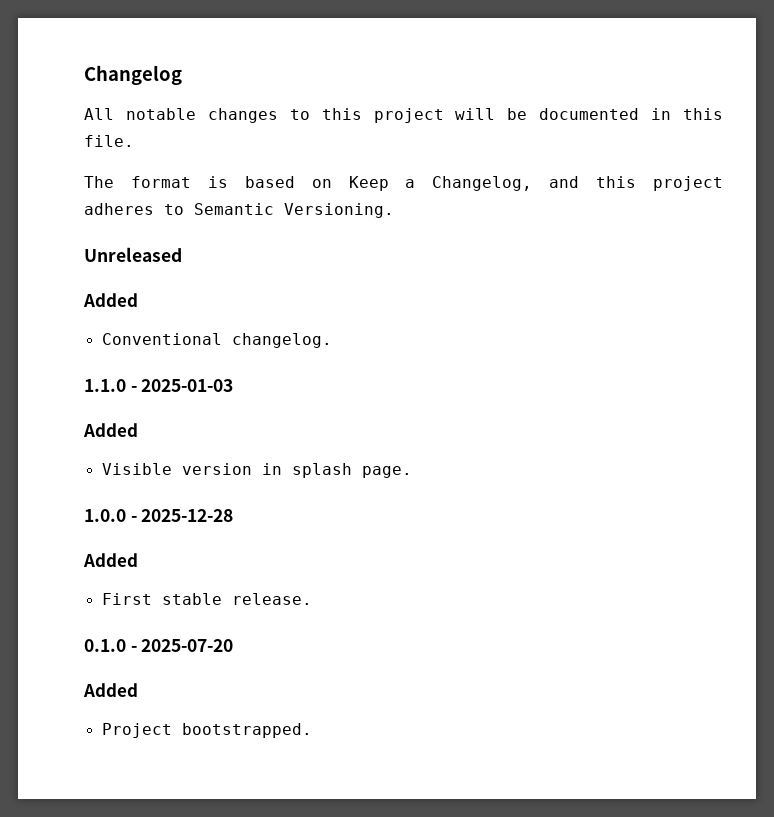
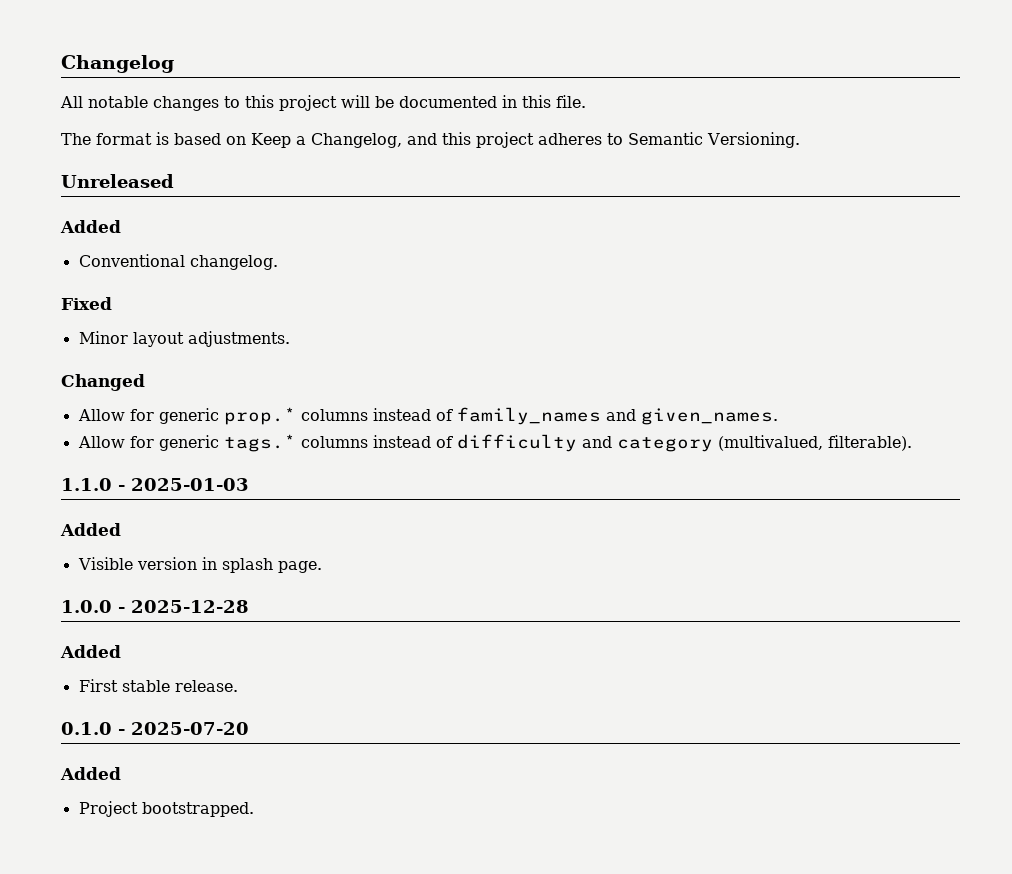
(332, 340) none -> [61,297,112,310] [78,331,290,347] [61,374,145,391] [77,407,778,425] [77,434,912,452] // Fixed // Minor layout adjustments. // Changed // Allow for generic prop.* columns instead of family_names and given_names. // Allow for generic tags.* columns instead of difficulty and category (multivalued, filterable).

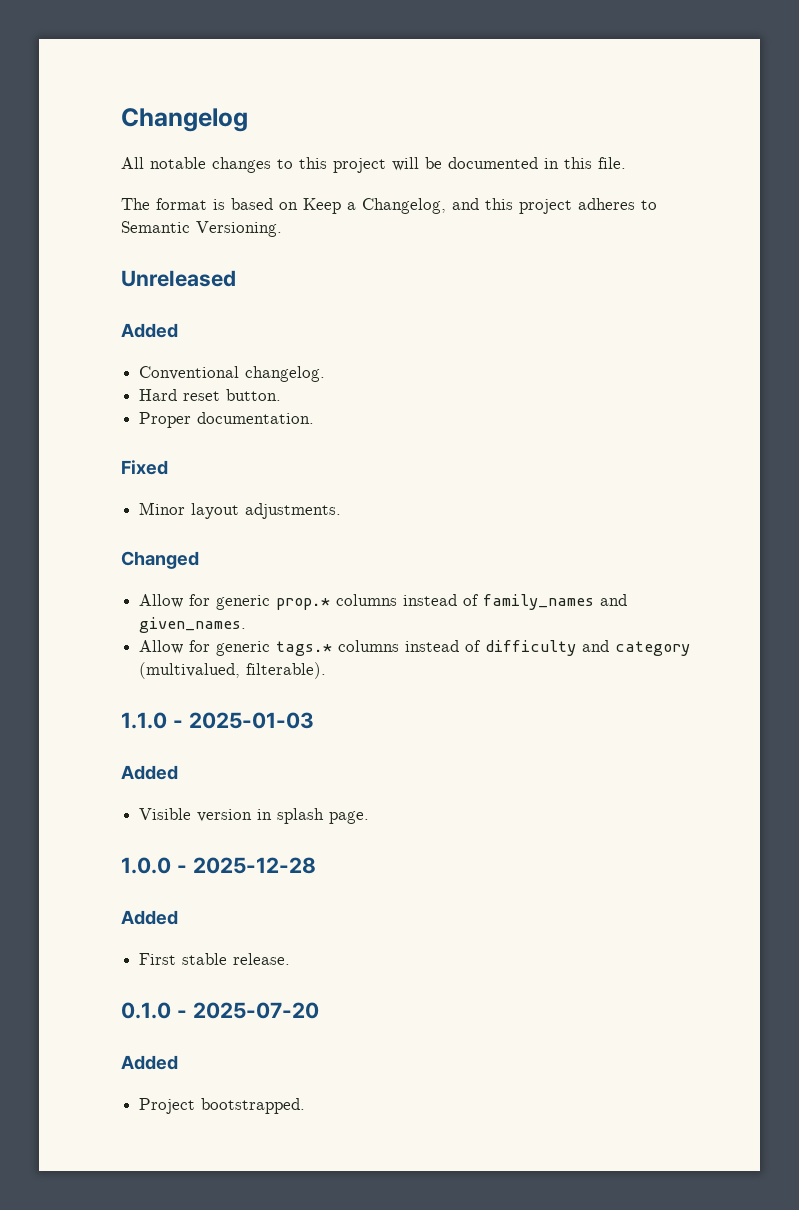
(278, 262) none -> [139,389,282,401] [139,412,315,428] // Hard reset button. // Proper documentation.

